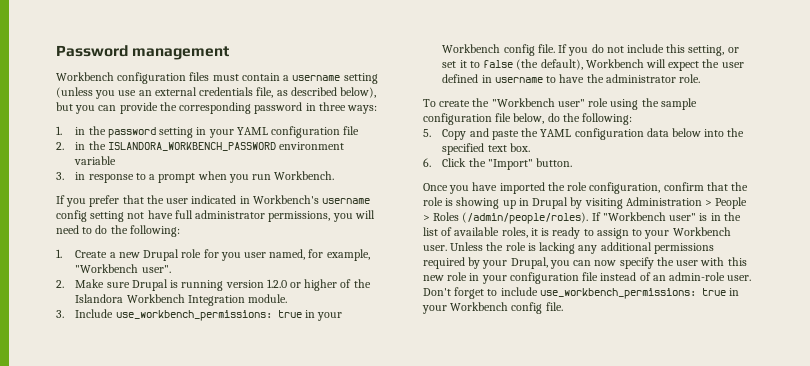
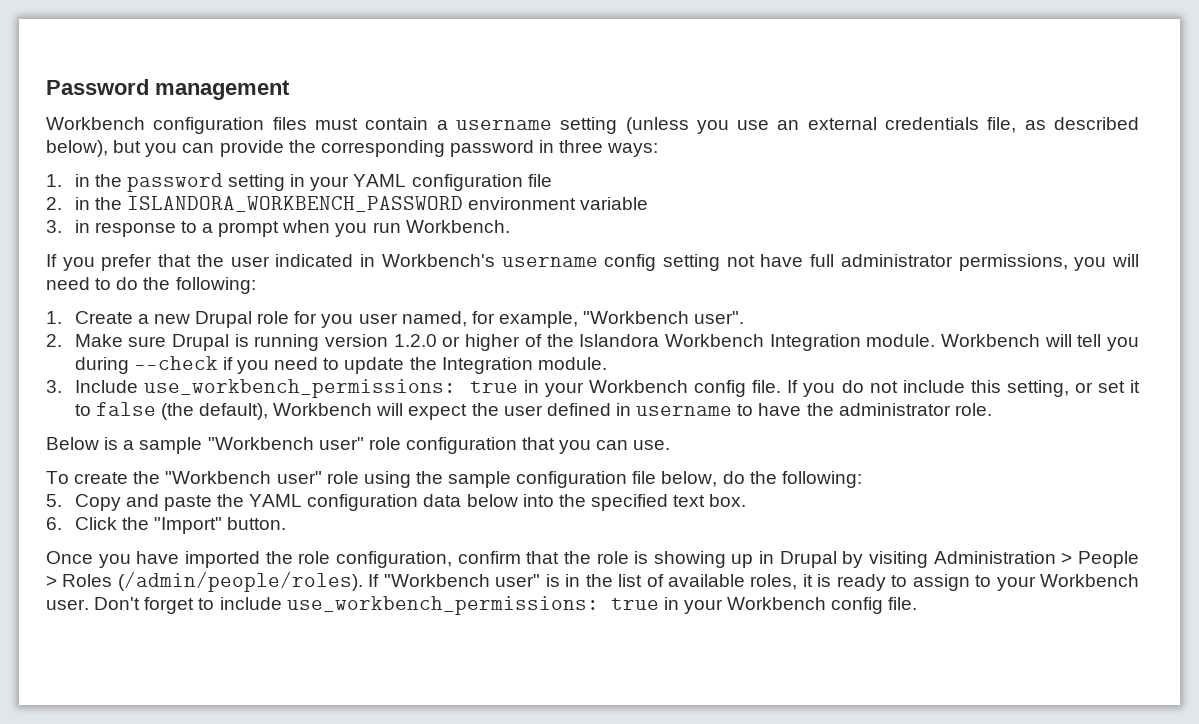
(288, 298) none -> [940,334,1139,351] [74,356,607,374] Workbench will tell you during --check if you need to update the Integration module.
(701, 78) none -> [46,437,671,454] // Below is a sample "Workbench user" role configuration that you can use.
[450,242,714,254] [423,257,747,269] [423,272,752,284] Unless the role is lacking any additional permissions required by your Drupal, you can now specify the user with this new role in your configuration file instead of an admin-role user. -> (89, 604) none

